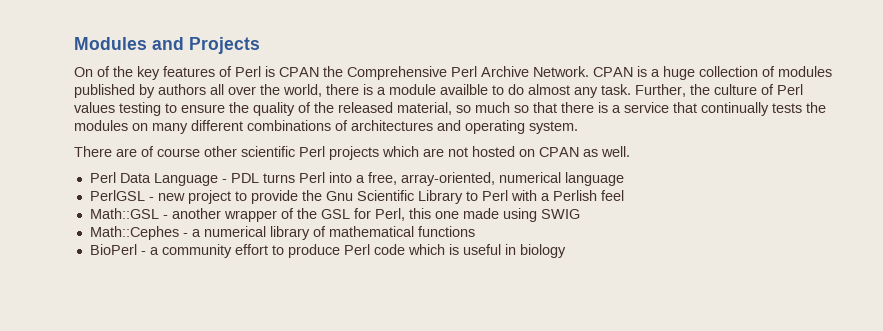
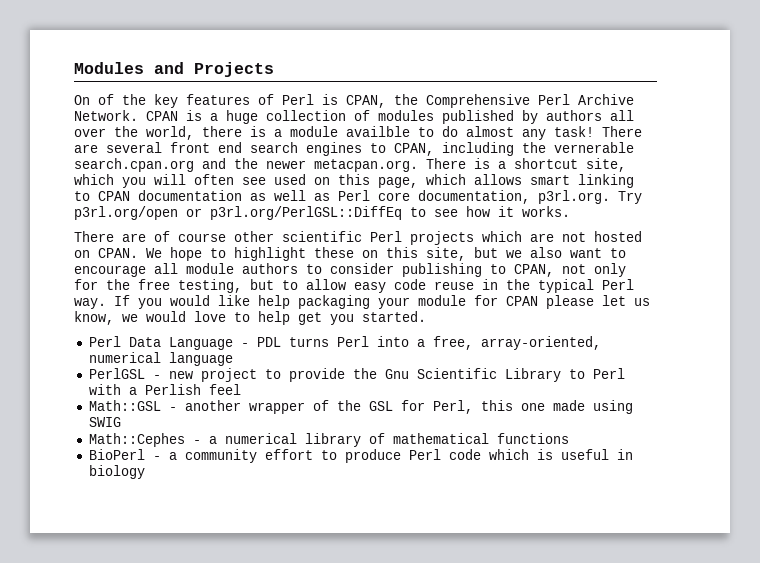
[279,67,319,77] CPAN -> [346,95,386,108] CPAN,
[601,84,803,97] [74,102,826,116] [74,120,578,134] task. Further, the culture of Perl values testing to ensure the quality of the released material, so much so that there is a service that continually tests the modules on many different combinations of architectures and operating system. -> [554,126,642,137] [74,142,634,156] [74,158,626,172] [74,174,634,188] [74,190,642,204] [74,206,570,220] task! There are several front end search engines to CPAN, including the vernerable search.cpan.org and the newer metacpan.org. There is a shortcut site, which you will often see used on this page, which allows smart linking to CPAN documentation as well as Perl core documentation, p3rl.org. Try p3rl.org/open or p3rl.org/PerlGSL::DiffEq to see how it works.
[539,146,630,157] CPAN as well. -> [98,247,626,261] [74,263,626,277] [74,279,634,293] [74,295,650,309] [74,311,426,325] CPAN. We hope to highlight these on this site, but we also want to encourage all module authors to consider publishing to CPAN, not only for the free testing, but to allow easy code reuse in the typical Perl way. If you would like help packaging your module for CPAN please let us know, we would love to help get you started.

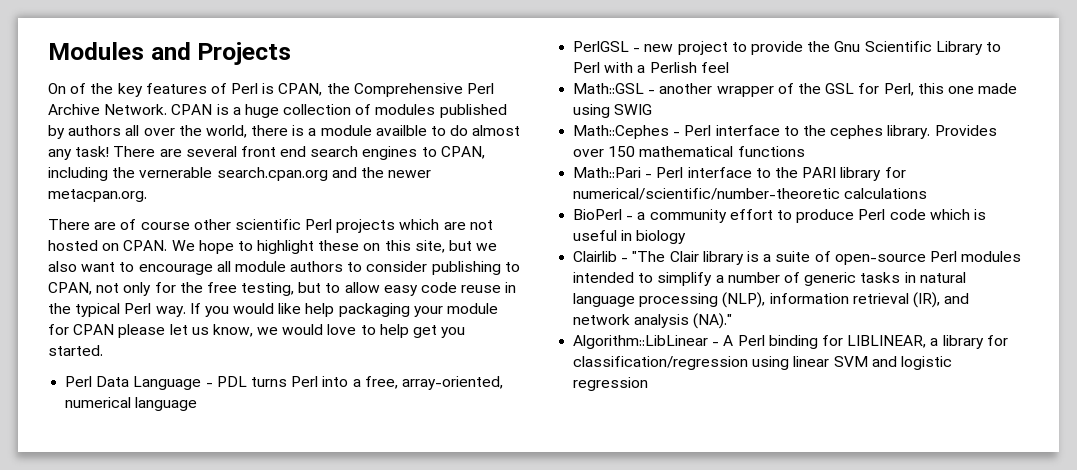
[426,158,626,172] [74,174,634,188] [74,190,642,204] [74,206,570,220] There is a shortcut site, which you will often see used on this page, which allows smart linking to CPAN documentation as well as Perl core documentation, p3rl.org. Try p3rl.org/open or p3rl.org/PerlGSL::DiffEq to see how it works. -> (147, 195) none
[208,433,569,447] a numerical library of mathematical functions -> [684,125,997,139] [573,146,805,157] [573,167,906,181] [573,188,928,200] Perl interface to the cephes library. Provides over 150 mathematical functions // Math::Pari - Perl interface to the PARI library for numerical/scientific/number-theoretic calculations
(145, 472) none -> [573,251,1022,265] [573,272,966,286] [573,292,970,308] [573,313,733,329] [573,335,1008,349] [573,356,952,370] [573,377,649,391] // Clairlib - "The Clair library is a suite of open-source Perl modules intended to simplify a number of generic tasks in natural language processing (NLP), information retrieval (IR), and network analysis (NA)." // Algorithm::LibLinear - A Perl binding for LIBLINEAR, a library for classification/regression using linear SVM and logistic regression

